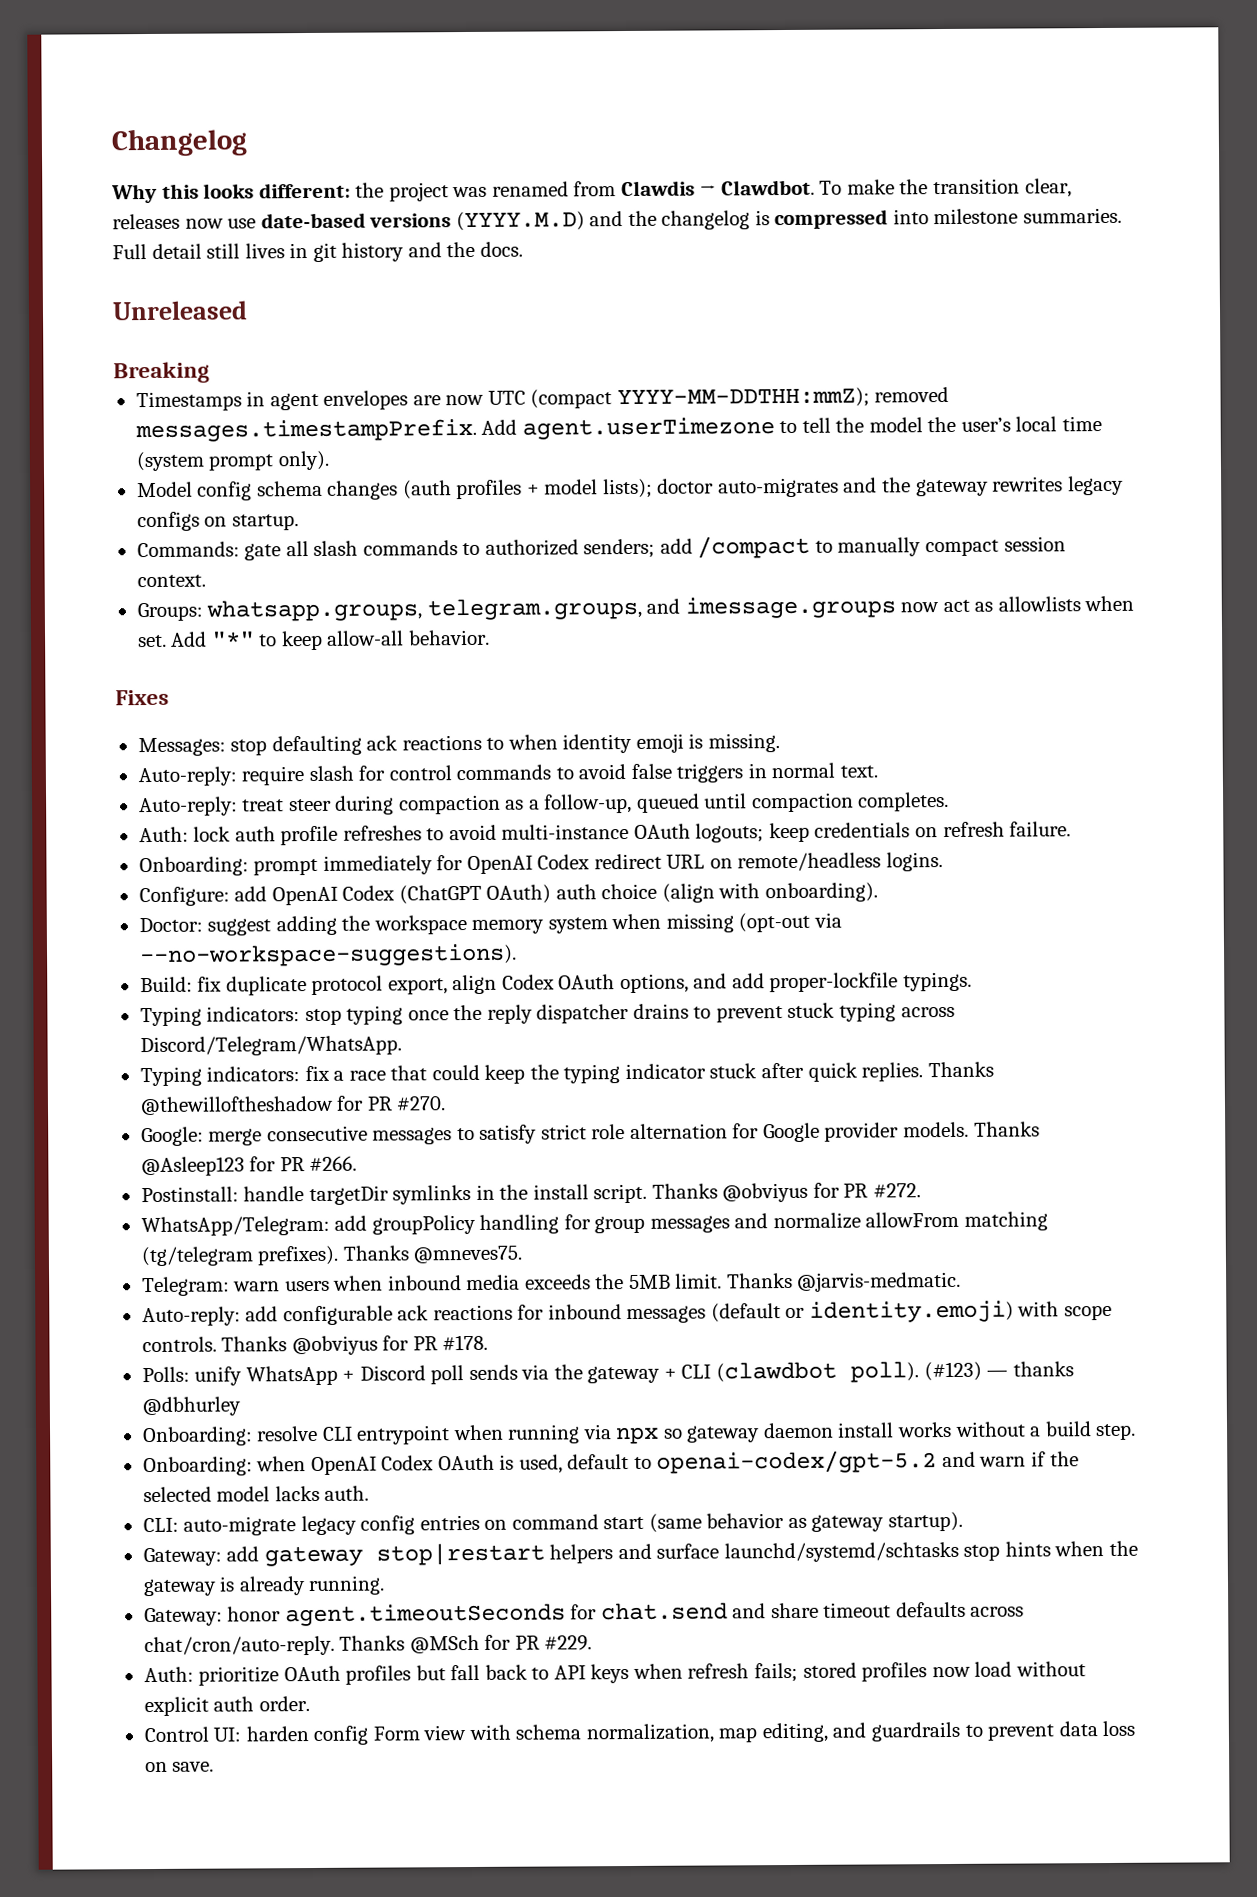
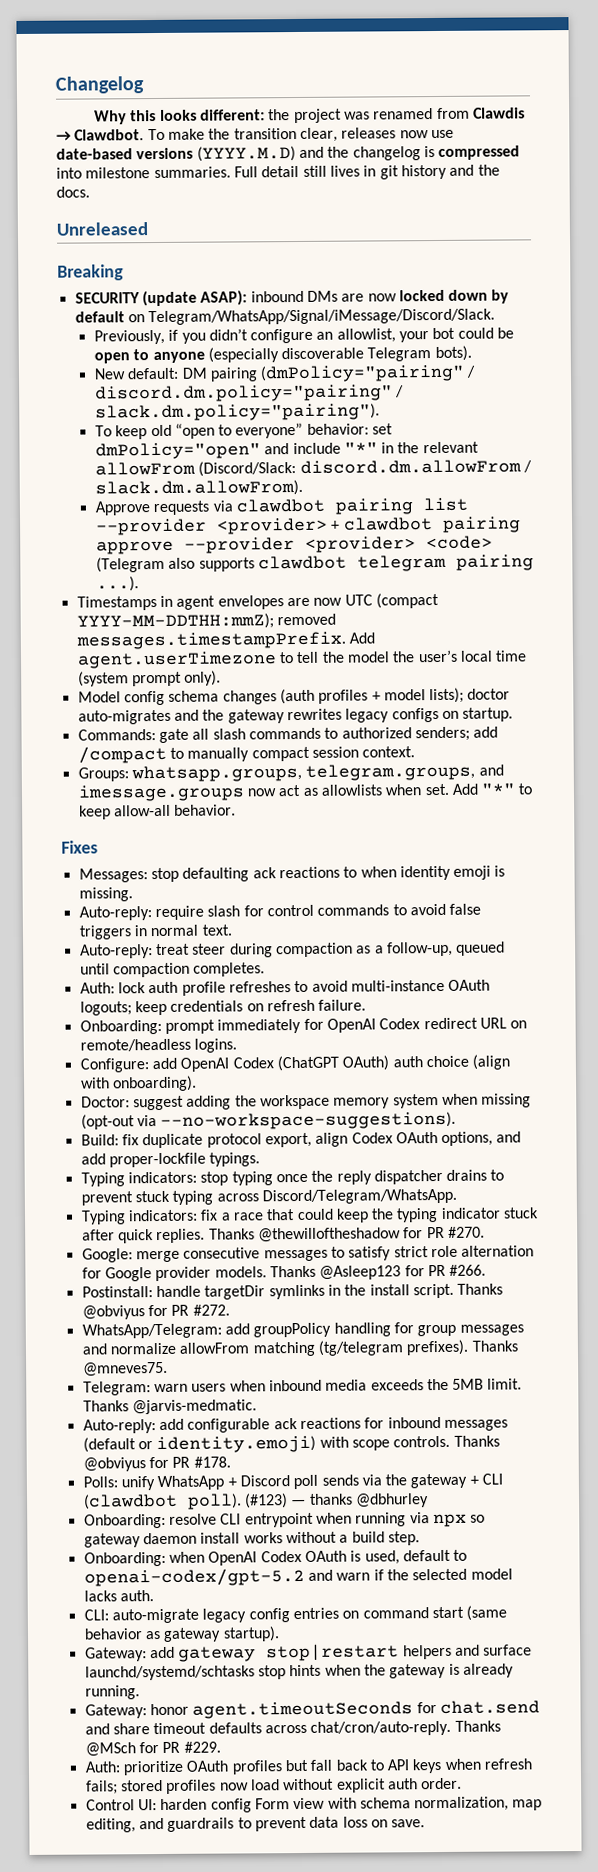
(210, 372) none -> [74,289,510,307] [74,308,496,326] [93,327,515,345] [93,345,472,364] [93,364,477,383] [94,384,405,403] [94,403,380,422] [94,422,394,440] [94,441,479,460] [94,459,532,477] [94,479,303,497] [94,497,468,516] [95,516,521,536] [95,535,493,555] [95,554,534,573] [95,576,139,592] // SECURITY (update ASAP): inbound DMs are now locked down by default on Telegram/WhatsApp/Signal/iMessage/Discord/Slack. // Previously, if you didn’t configure an allowlist, your bot could be open to anyone (especially discoverable Telegram bots). // New default: DM pairing (dmPolicy="pairing" / discord.dm.policy="pairing" / slack.dm.policy="pairing"). // To keep old “open to everyone” behavior: set dmPolicy="open" and include "*" in the relevant allowFrom (Discord/Slack: discord.dm.allowFrom / slack.dm.allowFrom). // Approve requests via clawdbot pairing list --provider <provider> + clawdbot pairing approve --provider <provider> <code> (Telegram also supports clawdbot telegram pairing ...).

